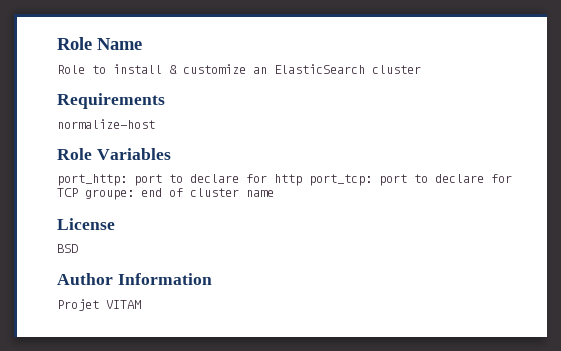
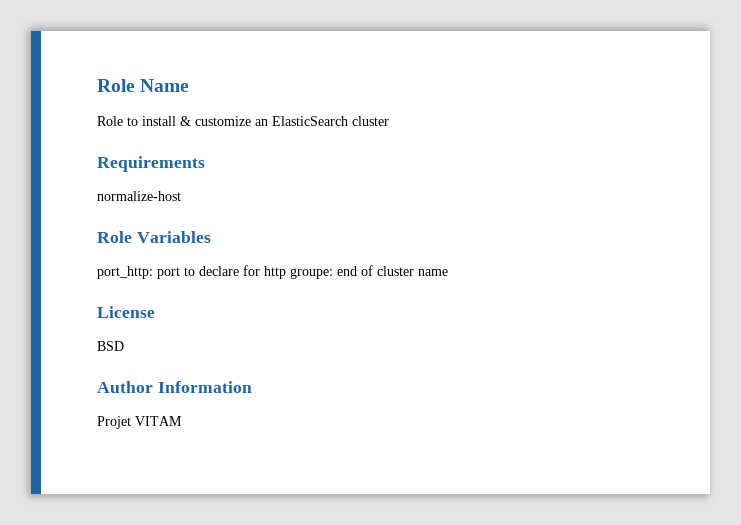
[309,174,512,186] [57,188,78,197] port_tcp: port to declare for TCP -> (286, 272) none

